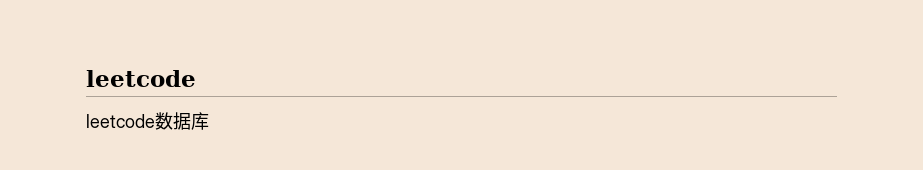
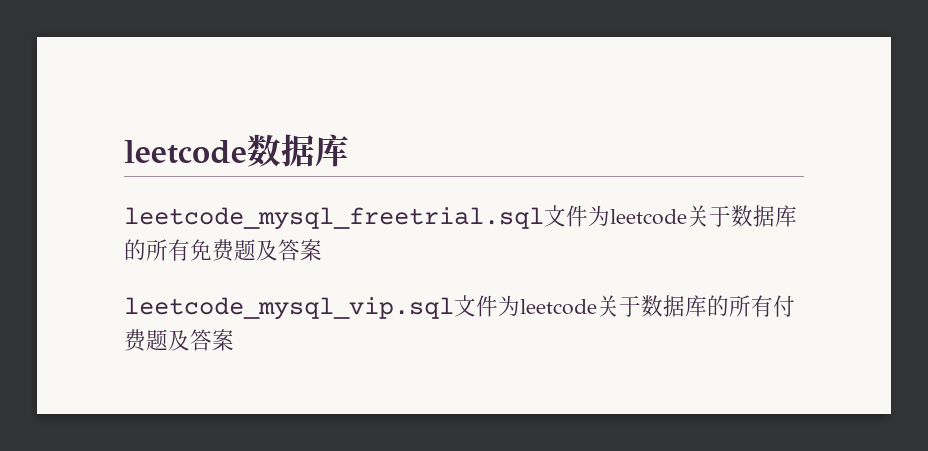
[86,70,196,87] [86,112,209,130] leetcode // leetcode数据库 -> [124,134,349,167] [124,205,797,230] [124,239,322,262] [124,295,795,320] [124,329,234,352] leetcode数据库 // leetcode_mysql_freetrial.sql文件为leetcode关于数据库的所有免费题及答案 // leetcode_mysql_vip.sql文件为leetcode关于数据库的所有付费题及答案

